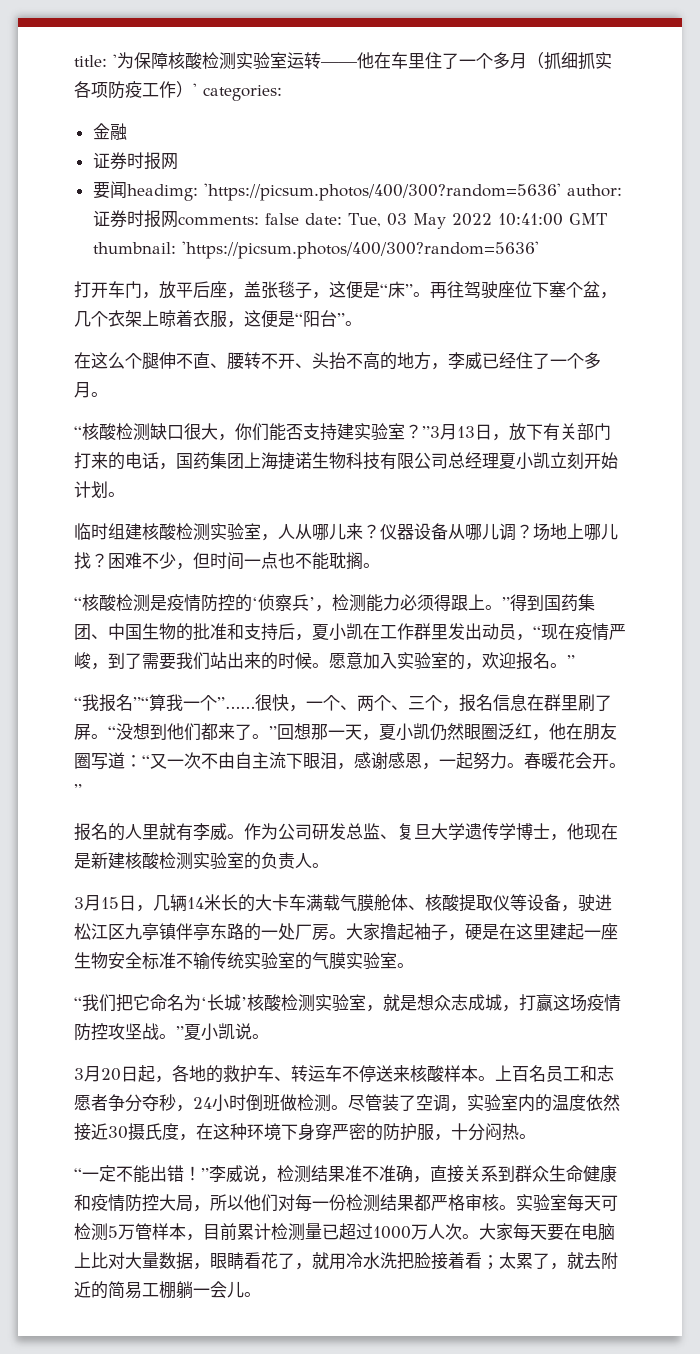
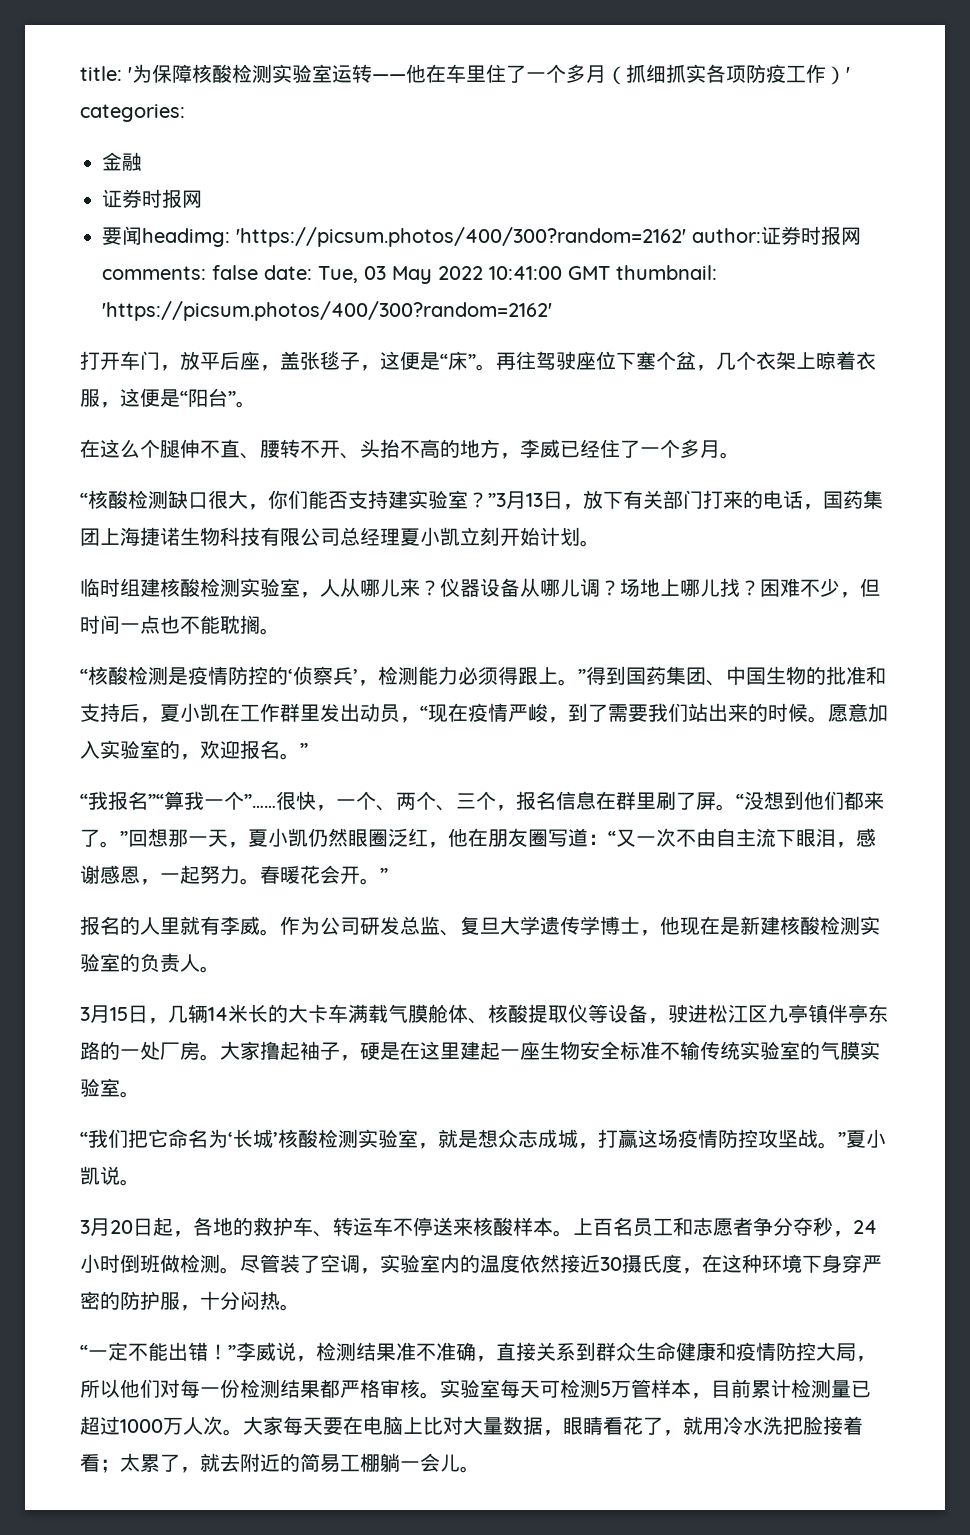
[203,183,561,201] 'https://picsum.photos/400/300?random=5636' -> [236,227,686,247] 'https://picsum.photos/400/300?random=2162'
[181,241,539,259] 'https://picsum.photos/400/300?random=5636' -> [102,301,552,321] 'https://picsum.photos/400/300?random=2162'

